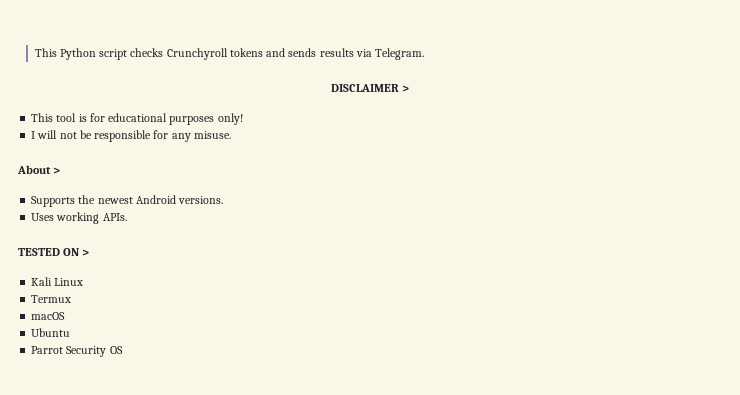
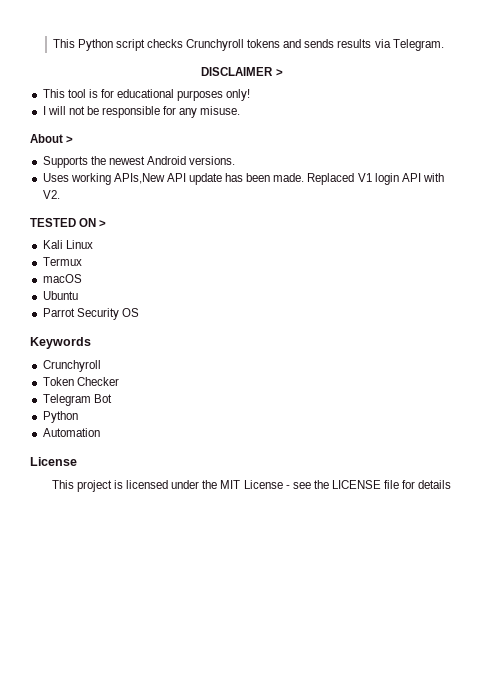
[102,213,127,221] APIs. -> [113,173,444,185] [42,190,60,199] APIs,New API update has been made. Replaced V1 login API with V2.
(123, 350) none -> [30,337,91,349] [42,360,101,372] [42,377,119,386] [42,394,112,406] [42,411,78,423] [42,428,100,437] [30,457,77,466] [51,480,452,492] // Keywords // Crunchyroll // Token Checker // Telegram Bot // Python // Automation // License // This project is licensed under the MIT License - see the LICENSE file for details

